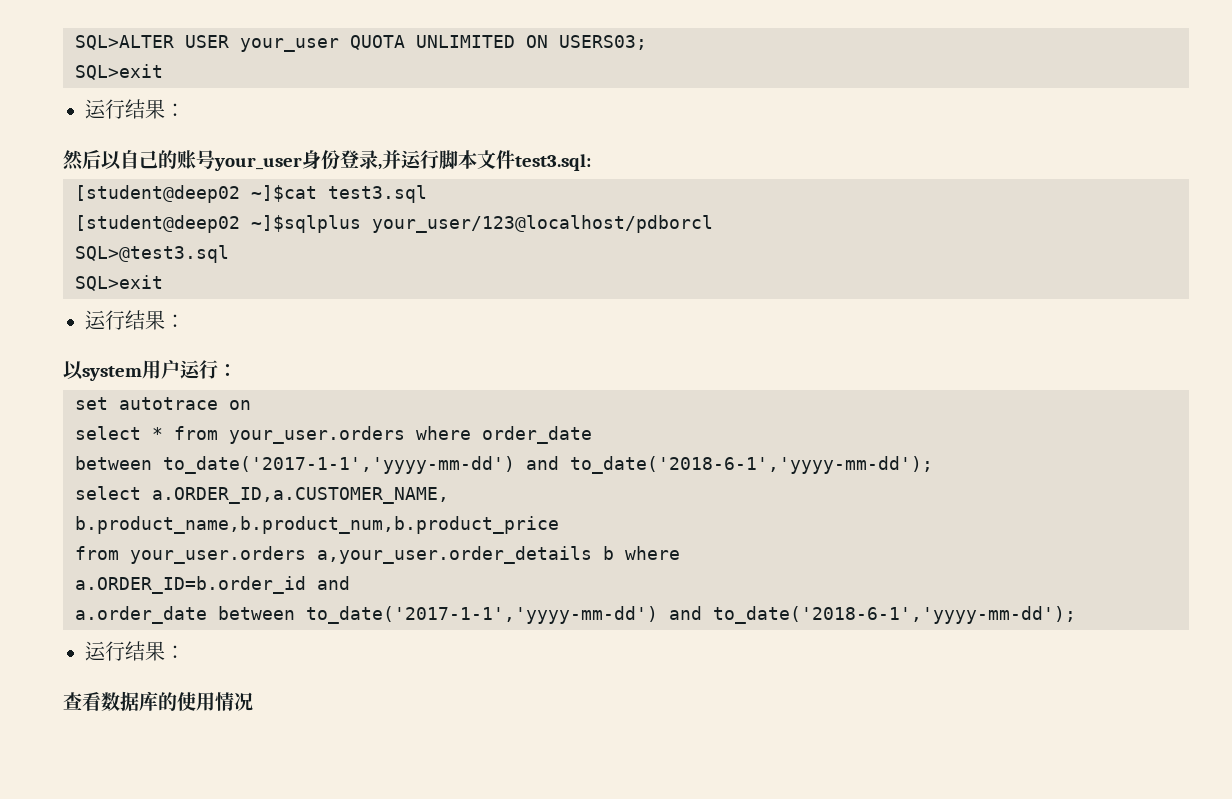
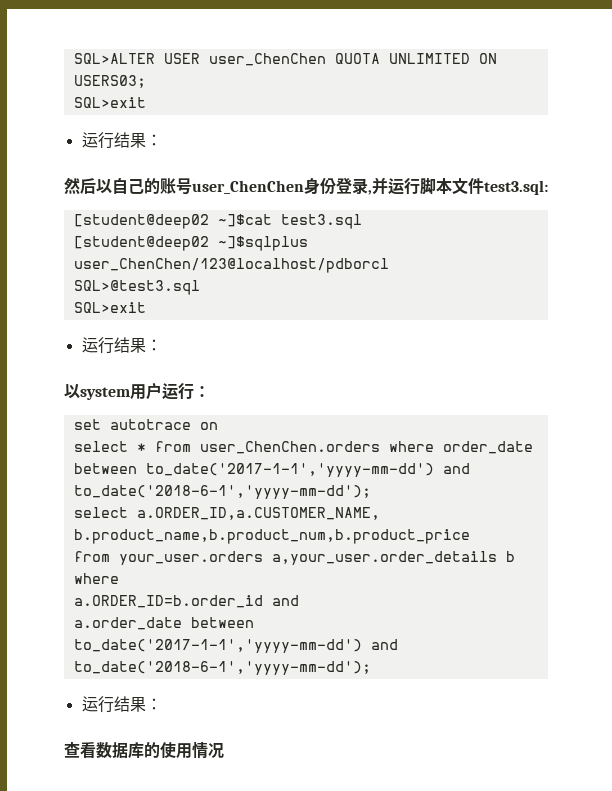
[240,38,339,52] your_user -> [208,53,326,66] user_ChenChen
[214,157,302,171] your_user -> [192,180,304,194] user_ChenChen
[372,215,713,233] your_user/123@localhost/pdborcl -> [73,258,389,273] user_ChenChen/123@localhost/pdborcl
[229,426,405,444] your_user.orders -> [199,441,380,454] user_ChenChen.orders

